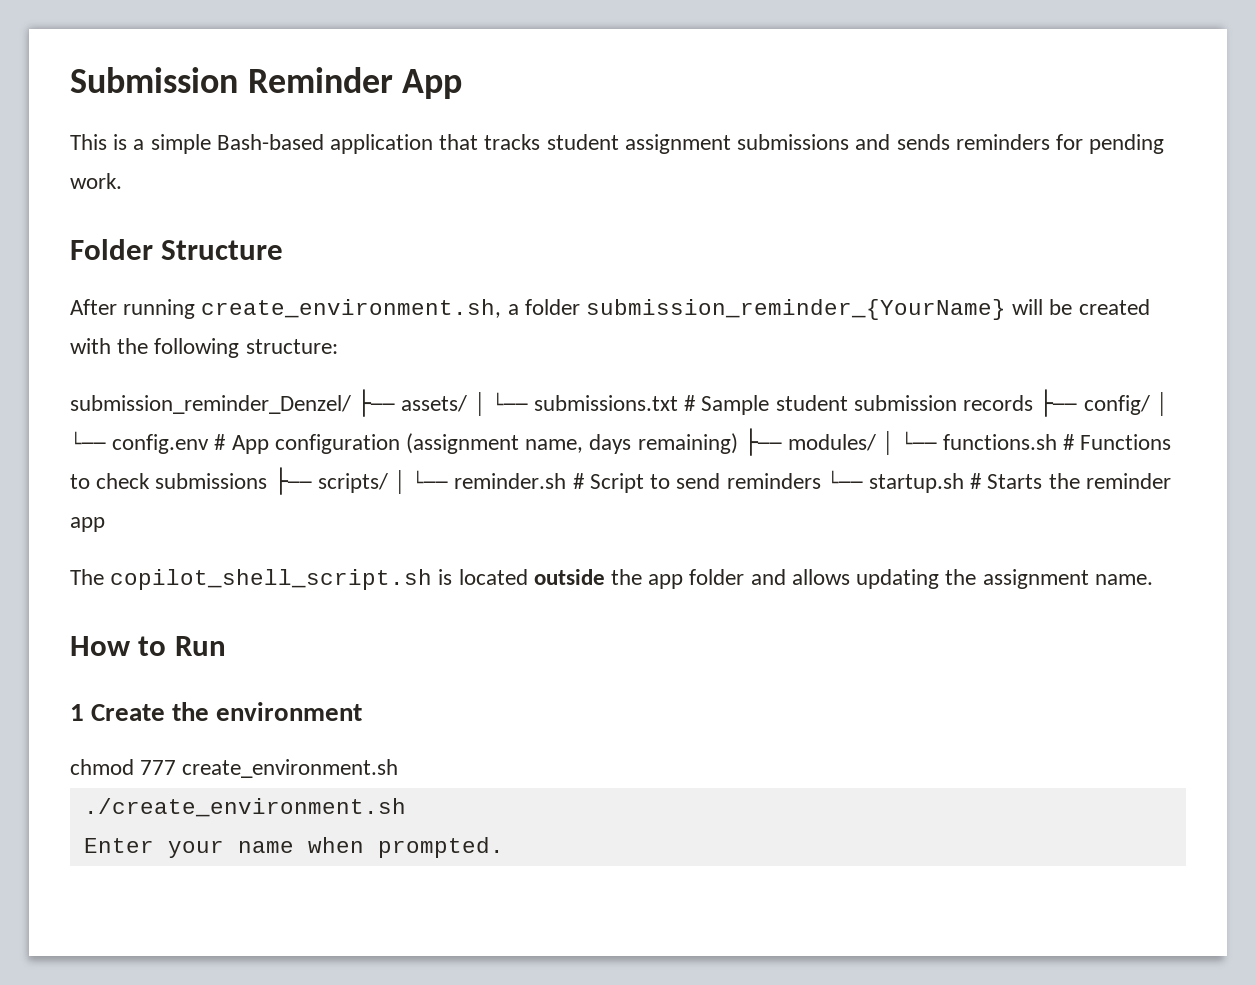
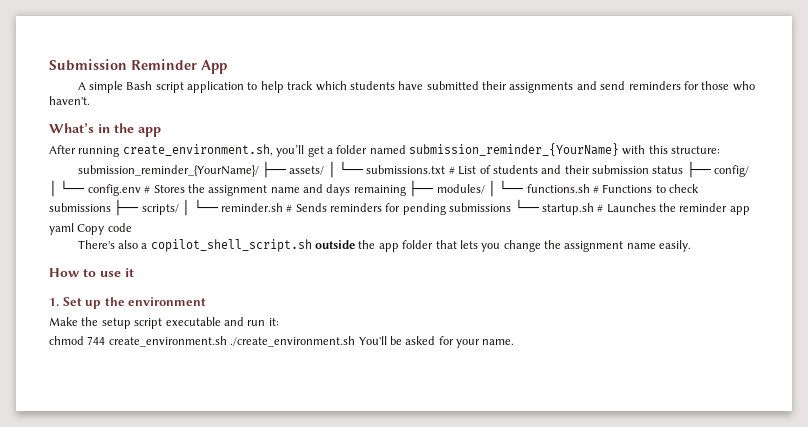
[70,134,1165,154] [70,173,122,189] [70,239,284,260] [70,299,1150,320] [70,338,240,358] This is a simple Bash-based application that tracks student assignment submissions and sends reminders for pending work. // Folder Structure // After running create_environment.sh, a folder submission_reminder_{YourName} will be created with the following -> [77,81,755,93] [49,96,90,105] [49,123,161,137] [49,143,668,157] A simple Bash script application to help track which students have submitted their assignments and send reminders for those who haven't. // What’s in the app // After running create_environment.sh, you’ll get a folder named submission_reminder_{YourName} with this
[70,395,351,414] submission_reminder_Denzel/ -> [77,165,259,177] submission_reminder_{YourName}/
[701,395,1034,415] Sample student submission records -> [458,165,684,175] List of students and their submission status
[231,433,738,454] App configuration (assignment name, days remaining) -> [153,184,406,196] Stores the assignment name and days remaining
[589,473,821,493] Script to send reminders -> [295,203,512,215] Sends reminders for pending submissions
[987,474,1043,489] Starts -> [606,203,656,213] Launches
[70,569,1153,590] [70,636,226,656] [70,702,363,721] The copilot_shell_script.sh is located outside the app folder and allows updating the assignment name. // How to Run // 1 Create the environment -> [49,223,132,235] [77,239,692,252] [49,268,134,277] [49,297,207,309] [49,317,279,329] yaml Copy code // There's also a copilot_shell_script.sh outside the app folder that lets you change the assignment name easily. // How to use it // 1. Set up the environment // Make the setup script executable and run it:
[140,760,177,775] 777 -> [87,336,106,345] 744
(399, 768) // -> (227, 341) none
[83,837,504,858] // Enter your name when prompted. -> [358,336,515,348] You'll be asked for your name.

